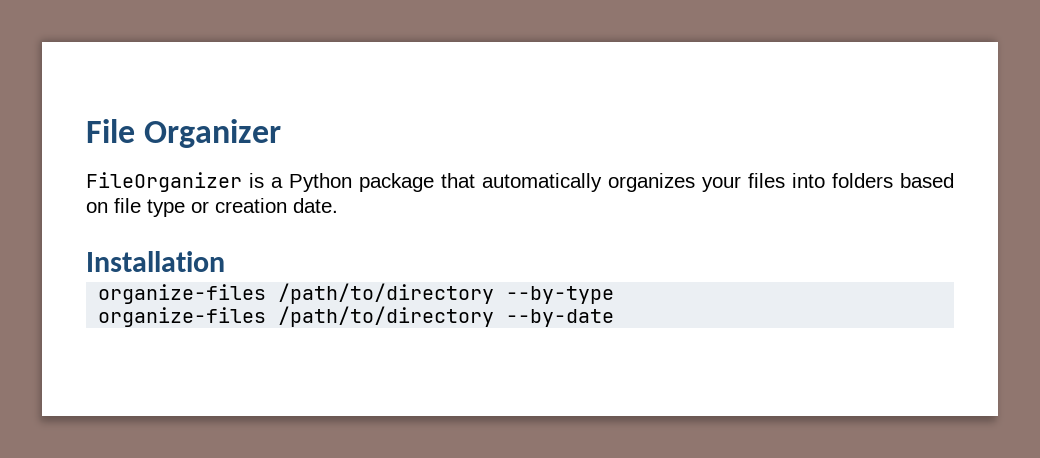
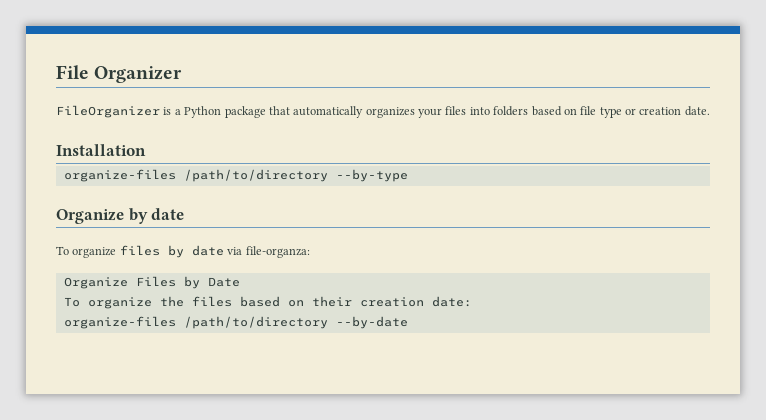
(615, 295) none -> [56,208,185,224] [56,245,310,258] [63,276,240,289] [63,296,472,309] // Organize by date // To organize files by date via file-organza: // Organize Files by Date // To organize the files based on their creation date:

